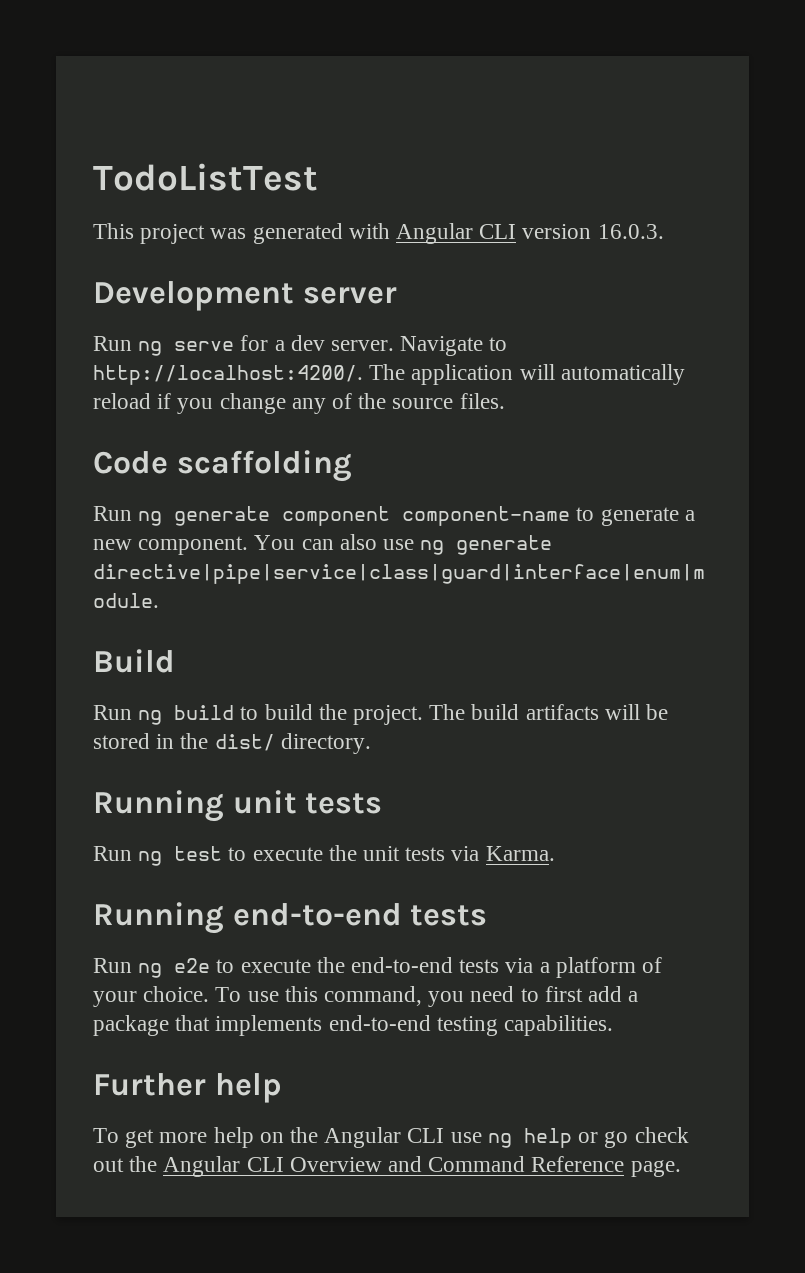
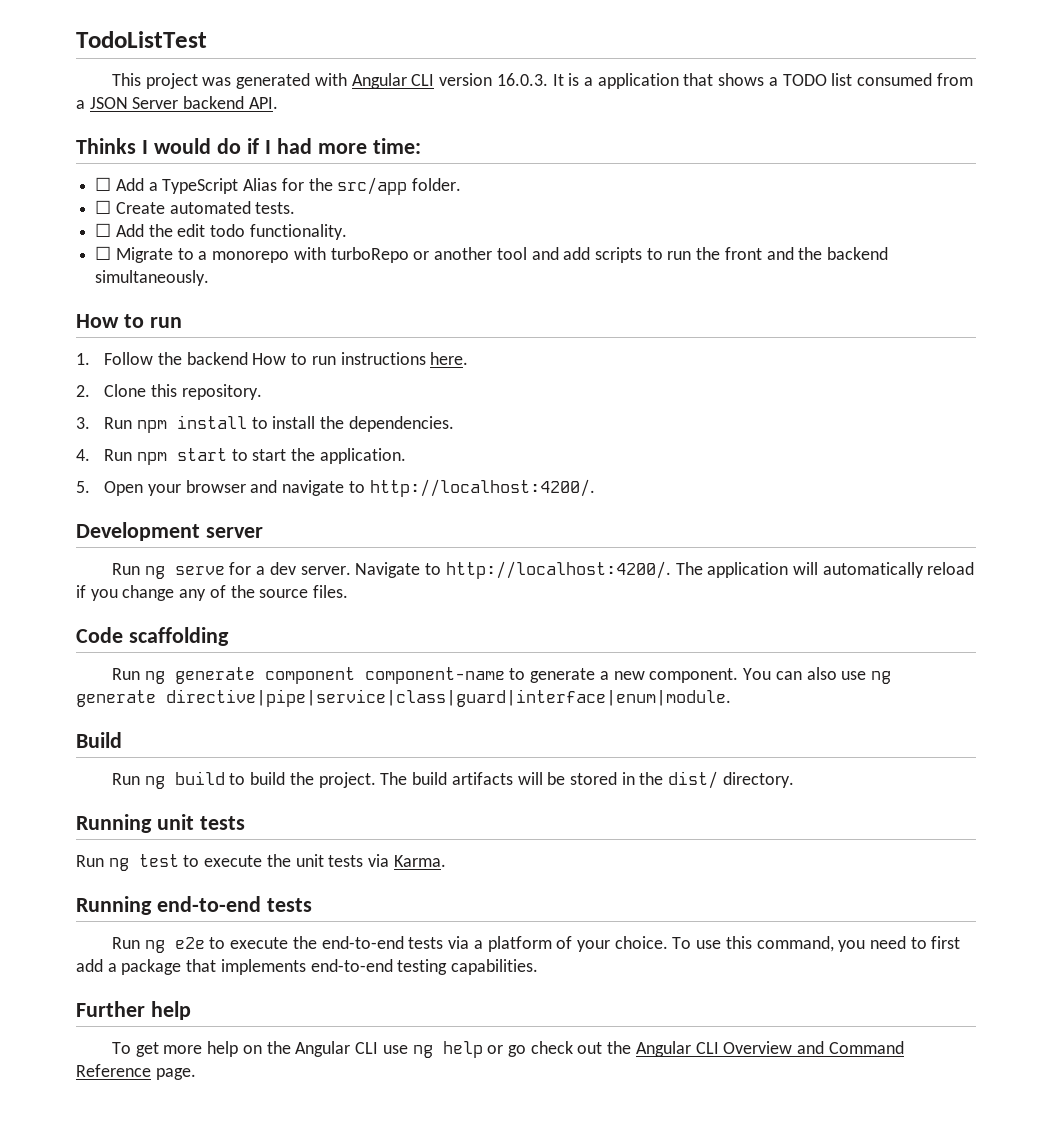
(664, 231) none -> [552,73,973,89] [76,96,278,109] [76,138,421,154] [95,177,462,195] [95,200,296,214] [95,223,347,240] [95,246,889,263] [95,270,210,286] [76,314,182,328] [76,352,469,365] [76,384,262,400] [76,415,454,433] [76,448,406,465] [76,479,595,497] It is a application that shows a TODO list consumed from a JSON Server backend API. // Thinks I would do if I had more time: // ☐ Add a TypeScript Alias for the src/app folder. // ☐ Create automated tests. // ☐ Add the edit todo functionality. // ☐ Migrate to a monorepo with turboRepo or another tool and add scripts to run the front and the backend simultaneously. // How to run // 1. Follow the backend How to run instructions here. // 2. Clone this repository. // 3. Run npm install to install the dependencies. // 4. Run npm start to start the application. // 5. Open your browser and navigate to http://localhost:4200/.

